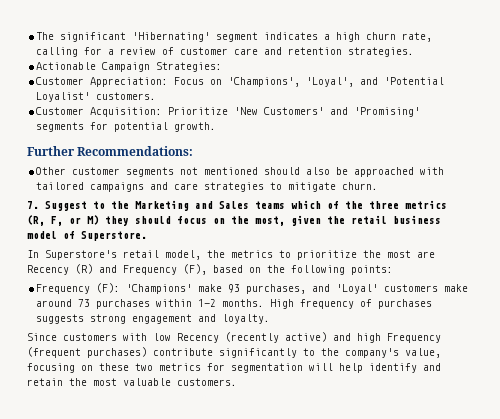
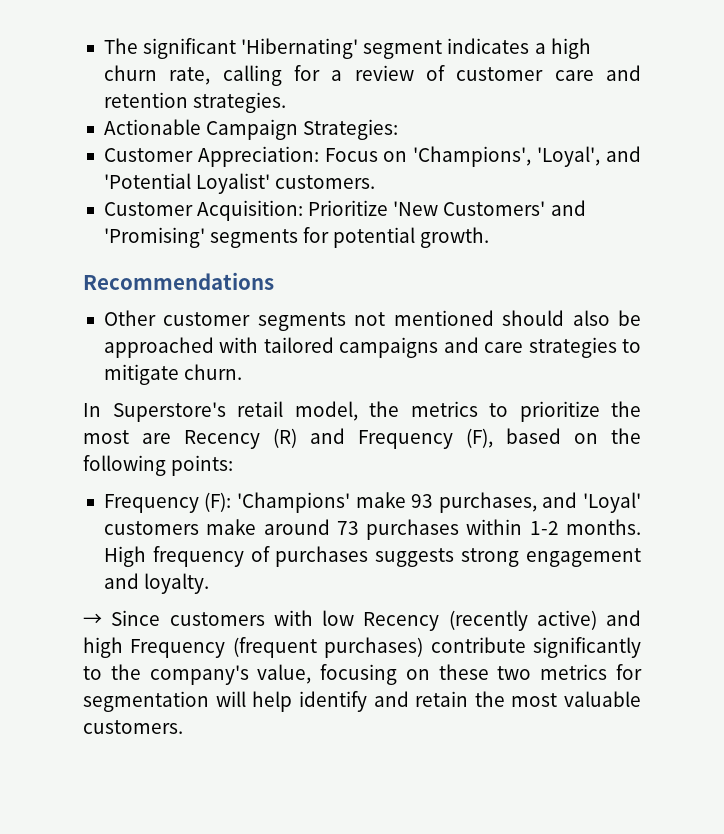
[27,146,194,156] Further Recommendations: -> [83,272,274,290] Recommendations
[27,200,447,211] [27,215,441,226] [27,231,147,241] // 7. Suggest to the Marketing and Sales teams which of the three metrics (R, F, or M) they should focus on the most, given the retail business model of Superstore. -> (243, 372) none
(271, 319) none -> [83,613,102,626] →

